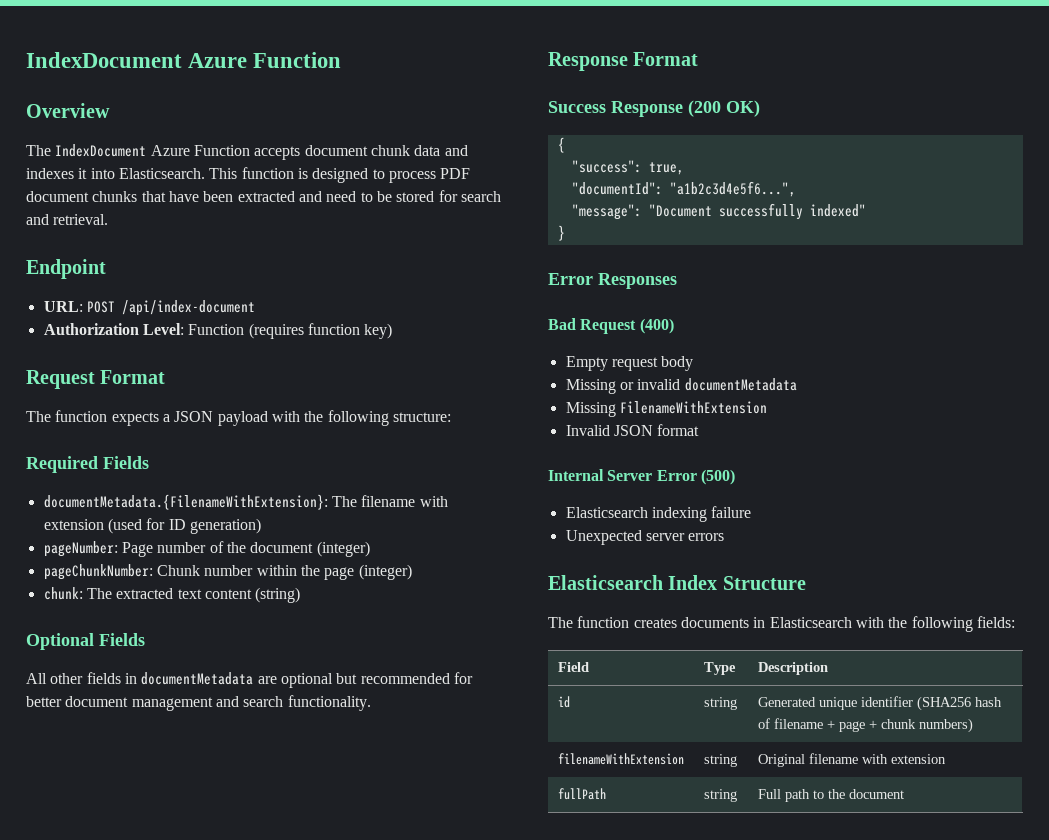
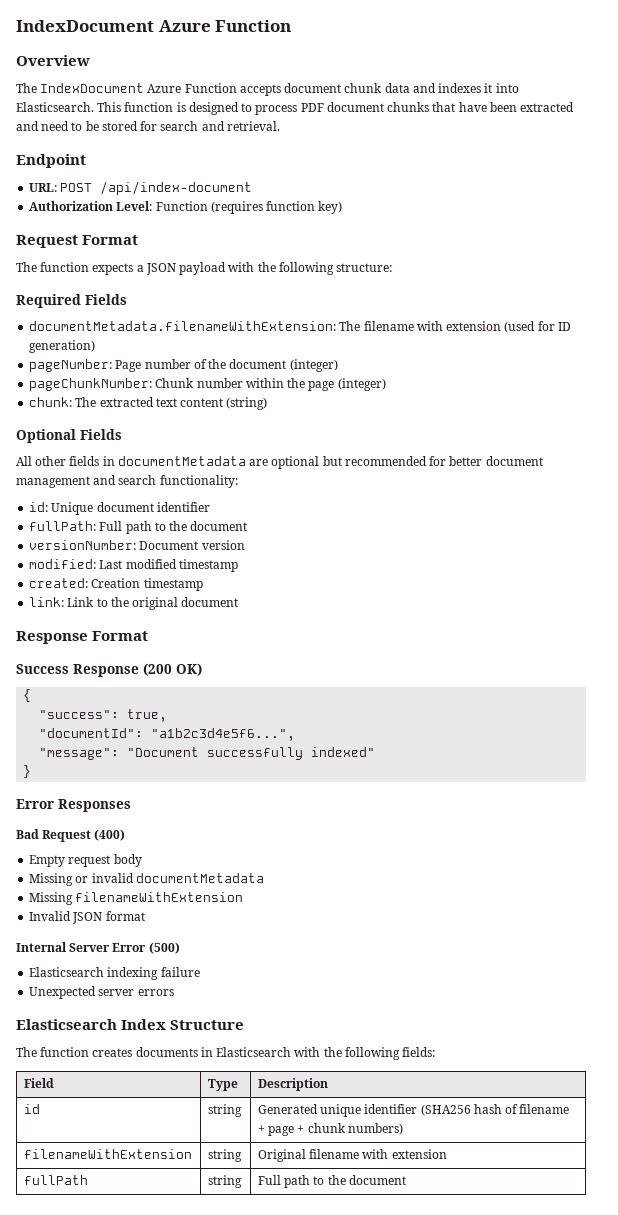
[43,494,328,510] documentMetadata.{FilenameWithExtension}: -> [29,321,337,331] documentMetadata.filenameWithExtension:
[287,695,371,711] functionality. -> [159,475,238,488] [29,502,210,515] [29,521,248,534] [29,540,245,550] [29,559,238,572] [29,578,203,591] [29,597,239,610] functionality: // id: Unique document identifier // fullPath: Full path to the document // versionNumber: Document version // modified: Last modified timestamp // created: Creation timestamp // link: Link to the original document
[619,401,767,414] FilenameWithExtension -> [75,892,244,902] filenameWithExtension

